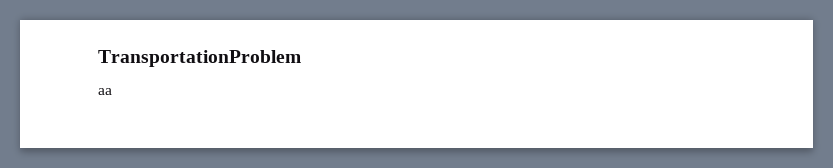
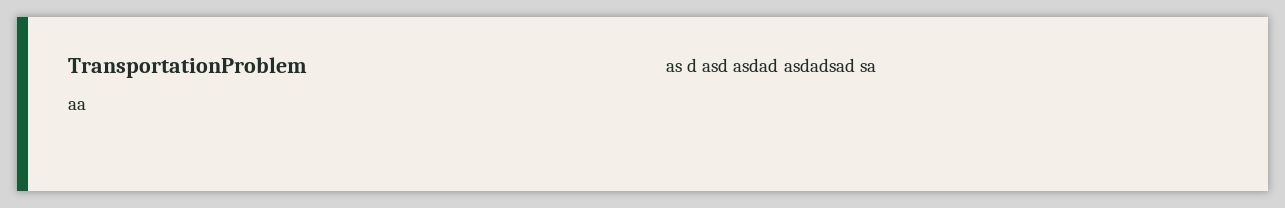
(112, 91) none -> [666,58,876,72] // as d asd asdad asdadsad sa

